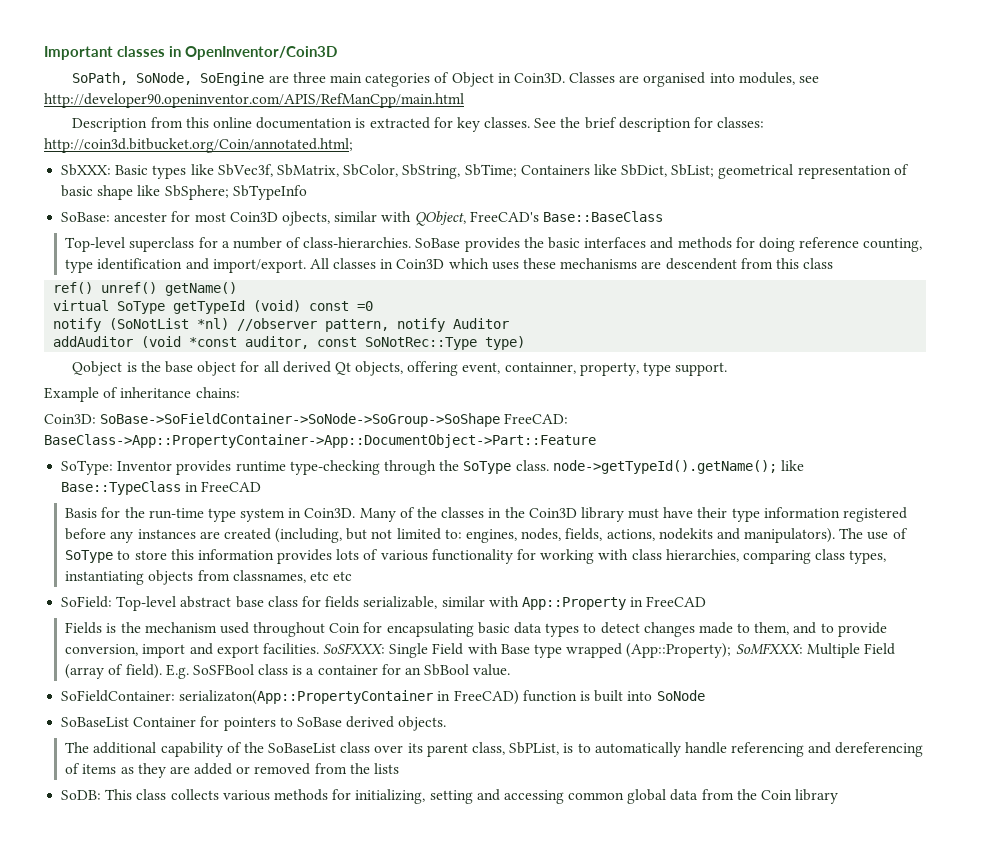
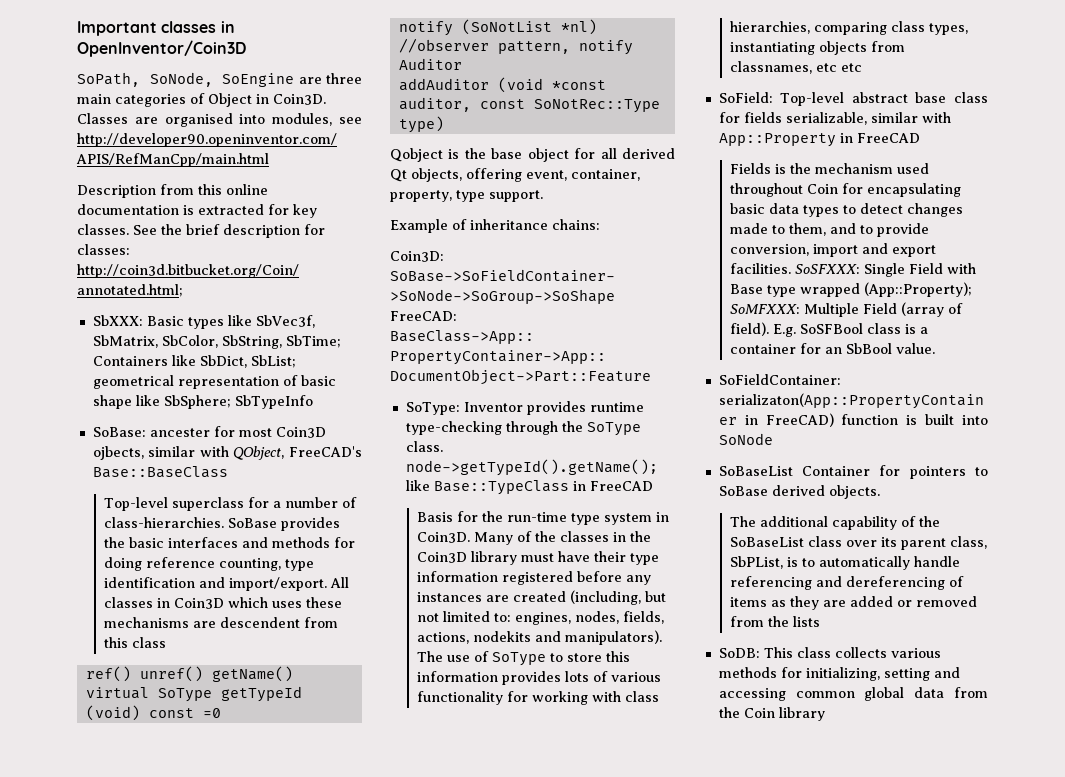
[504,362,576,374] containner, -> [571,169,640,181] container,

